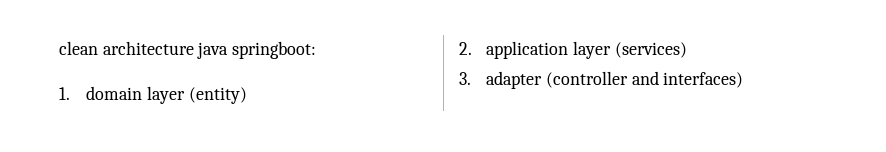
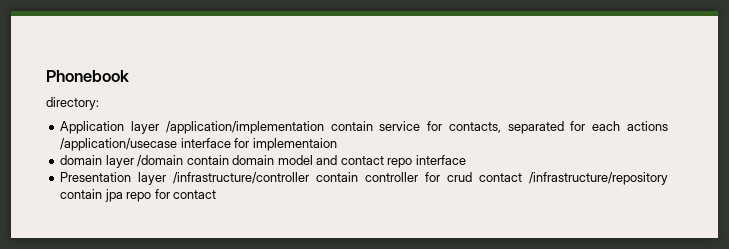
[59,41,317,59] [59,86,247,104] [459,41,687,59] [459,71,744,89] clean architecture java springboot: // 1. domain layer (entity) // 2. application layer (services) // 3. adapter (controller and interfaces) -> [46,70,129,82] [46,97,99,110] [60,121,668,134] [60,138,337,151] [60,155,466,168] [60,172,669,185] [60,189,217,202] Phonebook // directory: // Application layer /application/implementation contain service for contacts, separated for each actions /application/usecase interface for implementaion // domain layer /domain contain domain model and contact repo interface // Presentation layer /infrastructure/controller contain controller for crud contact /infrastructure/repository contain jpa repo for contact

